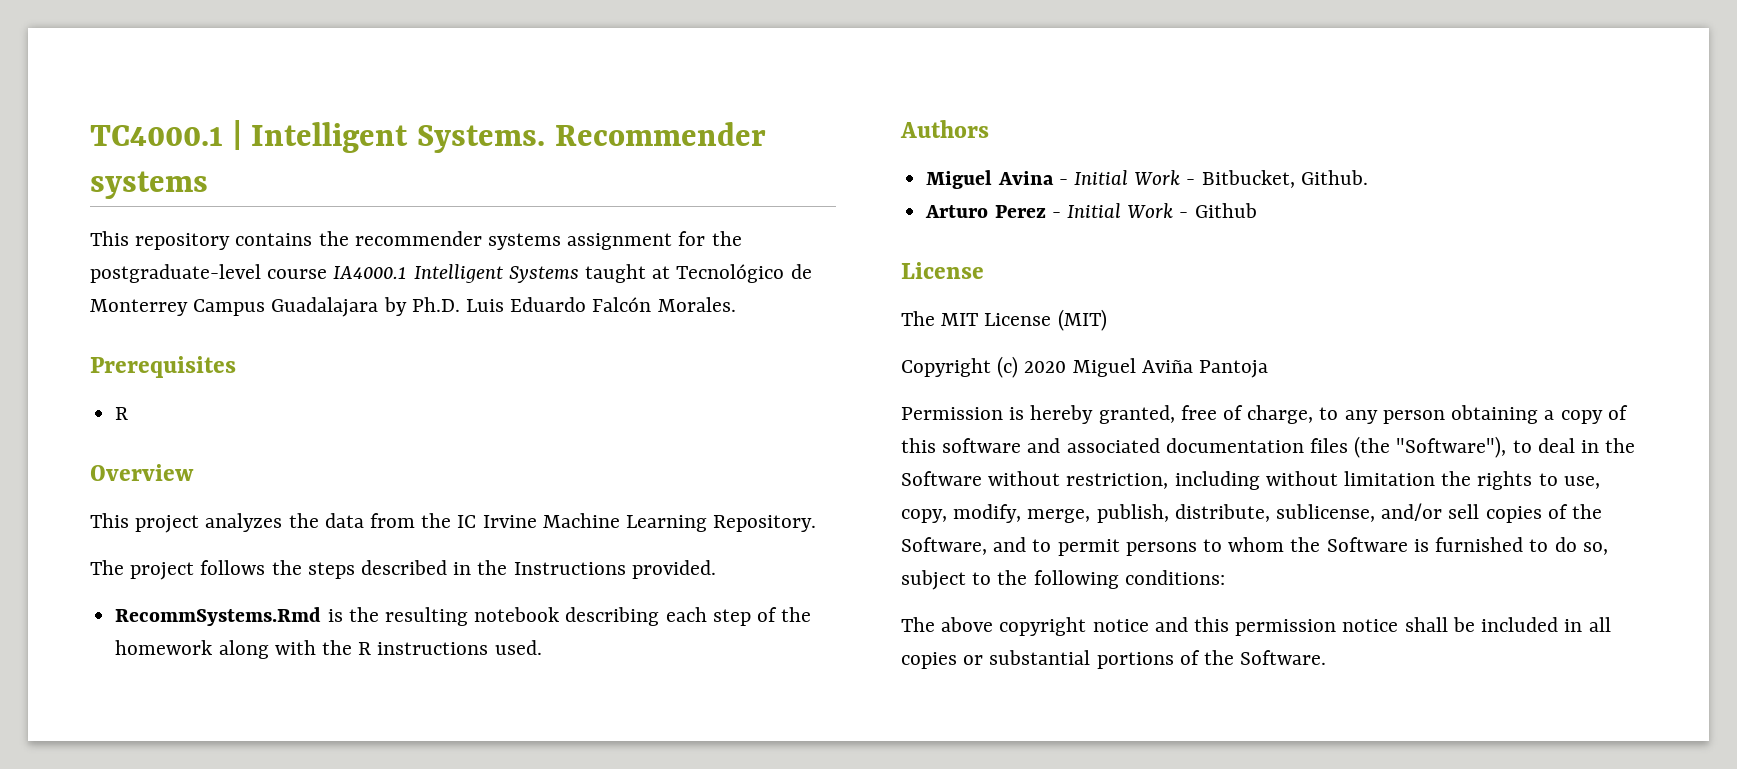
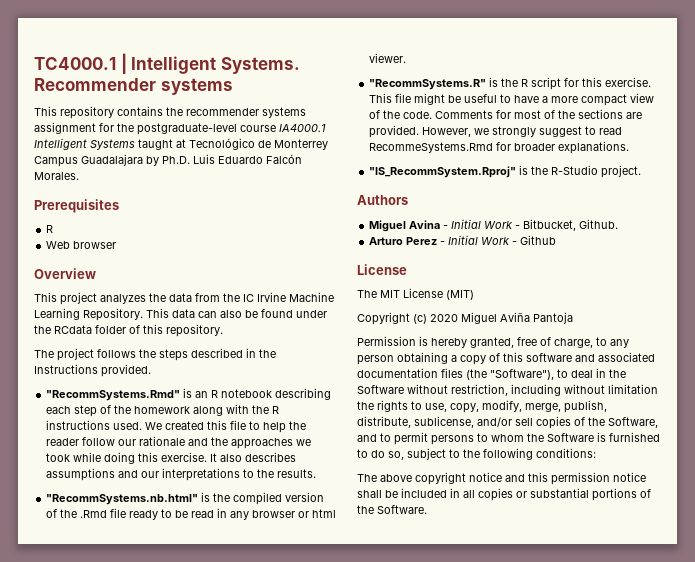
(129, 413) none -> [46,241,117,249] // Web browser
(817, 523) none -> [146,308,327,318] [34,324,223,337] This data can also be found under the RCdata folder of this repository.
[115,607,468,626] RecommSystems.Rmd is the resulting -> [46,388,219,401] "RecommSystems.Rmd" is an R
(542, 647) none -> [145,420,307,433] [46,436,312,449] [46,452,297,464] [46,468,317,481] [46,492,325,505] [46,508,337,520] [369,53,407,63] [369,77,652,90] [369,93,655,106] [369,109,643,119] [369,125,623,138] [369,141,630,154] [369,165,642,178] We created this file to help the reader follow our rationale and the approaches we took while doing this exercise. It also describes assumptions and our interpretations to the results. // "RecommSystems.nb.html" is the compiled version of the .Rmd file ready to be read in any browser or html viewer. // "RecommSystems.R" is the R script for this exercise. This file might be useful to have a more compact view of the code. Comments for most of the sections are provided. However, we strongly suggest to read RecommeSystems.Rmd for broader explanations. // "IS_RecommSystem.Rproj" is the R-Studio project.

